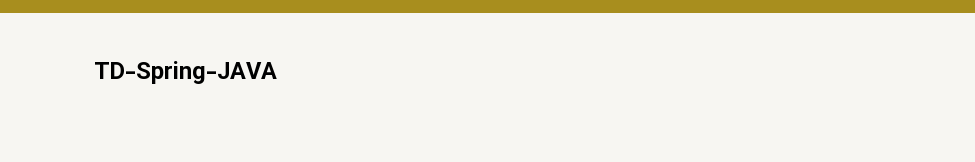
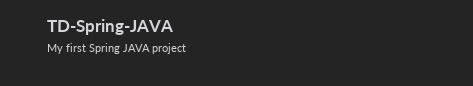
(277, 72) none -> [47,43,186,54] // My first Spring JAVA project

